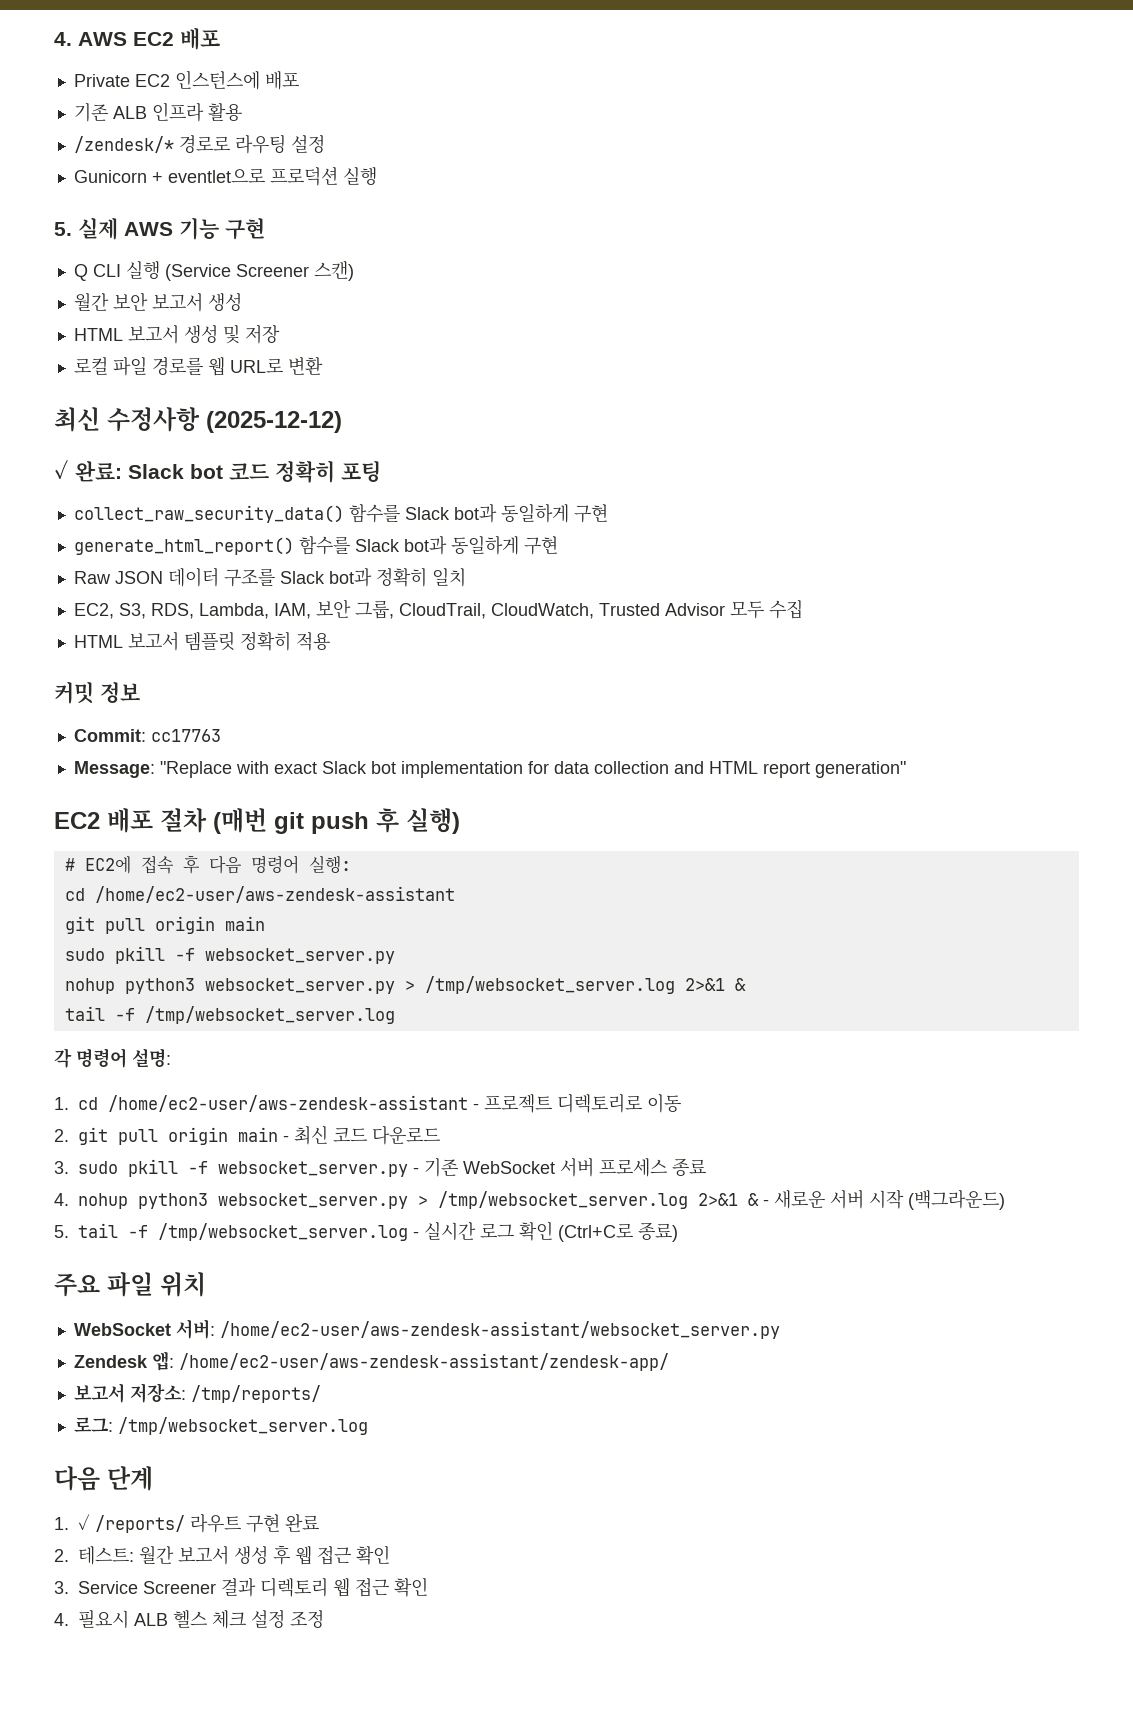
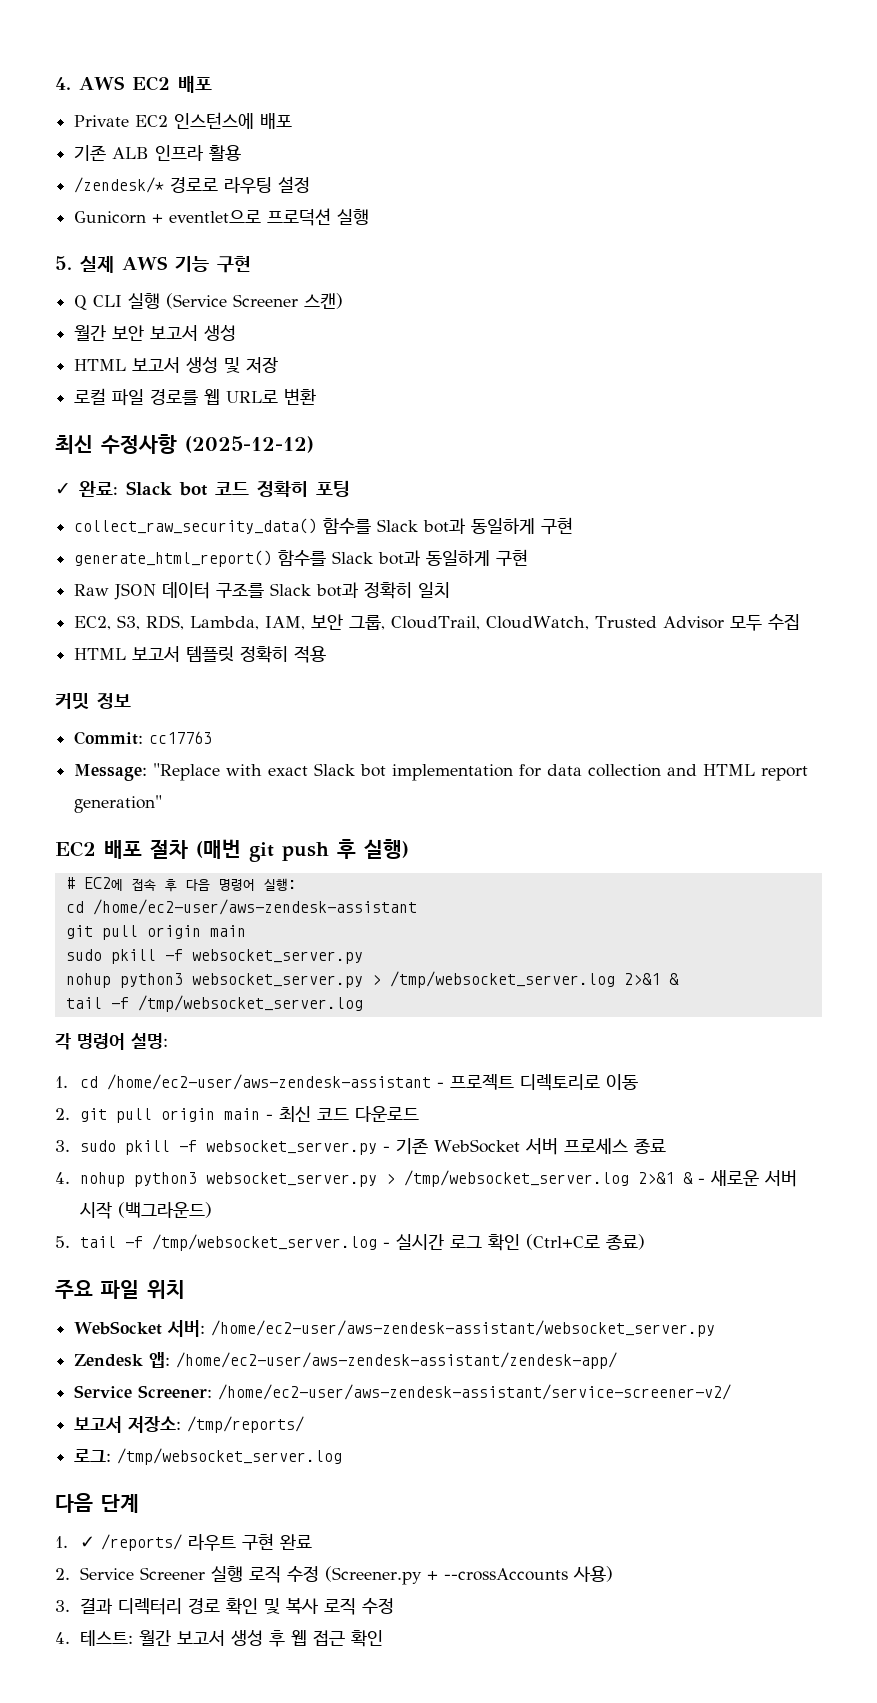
(669, 1362) none -> [74,1384,732,1400] // Service Screener: /home/ec2-user/aws-zendesk-assistant/service-screener-v2/
(69, 1555) none -> [80,1566,614,1585] [55,1598,395,1615] [55,1632,70,1644] Service Screener 실행 로직 수정 (Screener.py + --crossAccounts 사용) // 3. 결과 디렉터리 경로 확인 및 복사 로직 수정 // 4.
[54,1577,428,1597] [54,1609,324,1629] // 3. Service Screener 결과 디렉토리 웹 접근 확인 // 4. 필요시 ALB 헬스 체크 설정 조정 -> (384, 1638) none

